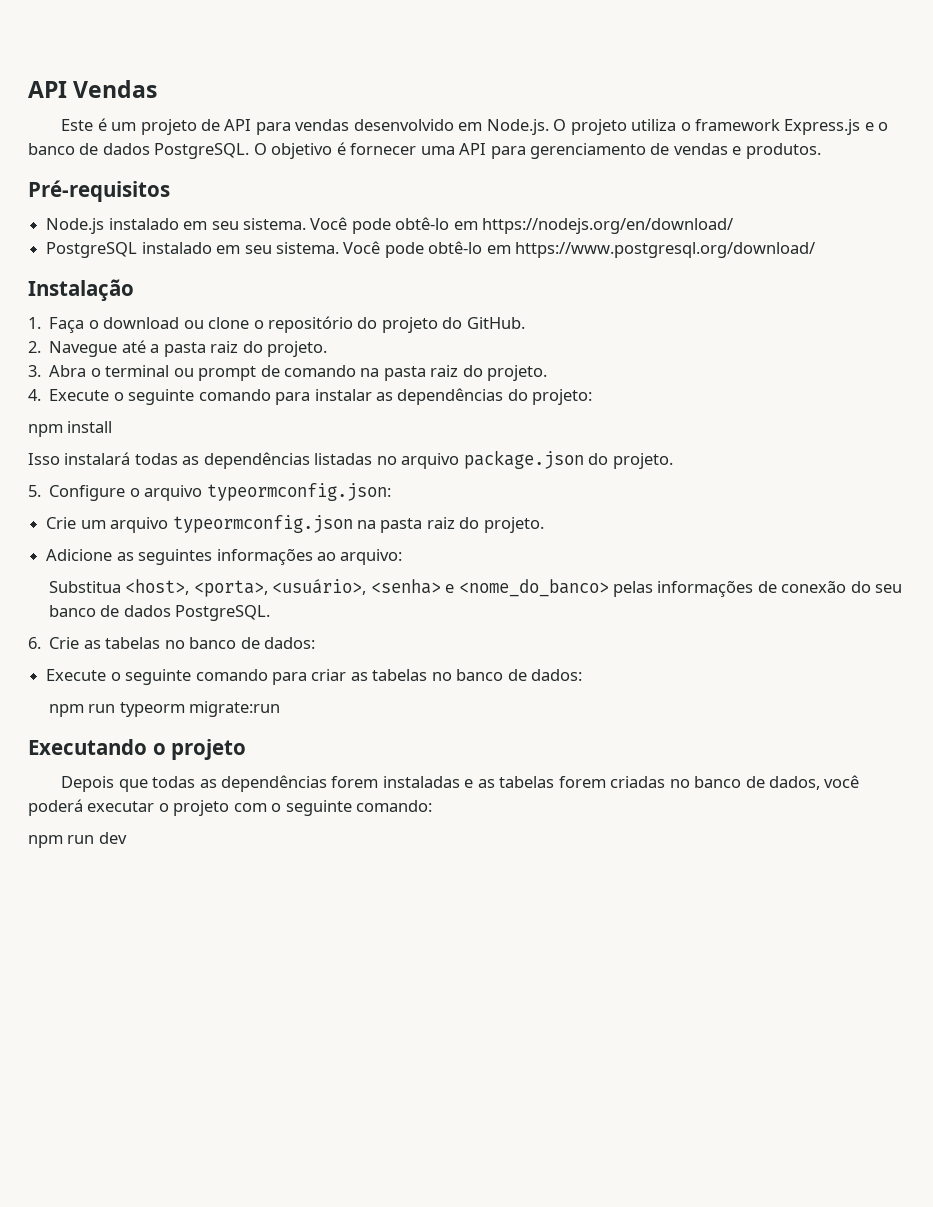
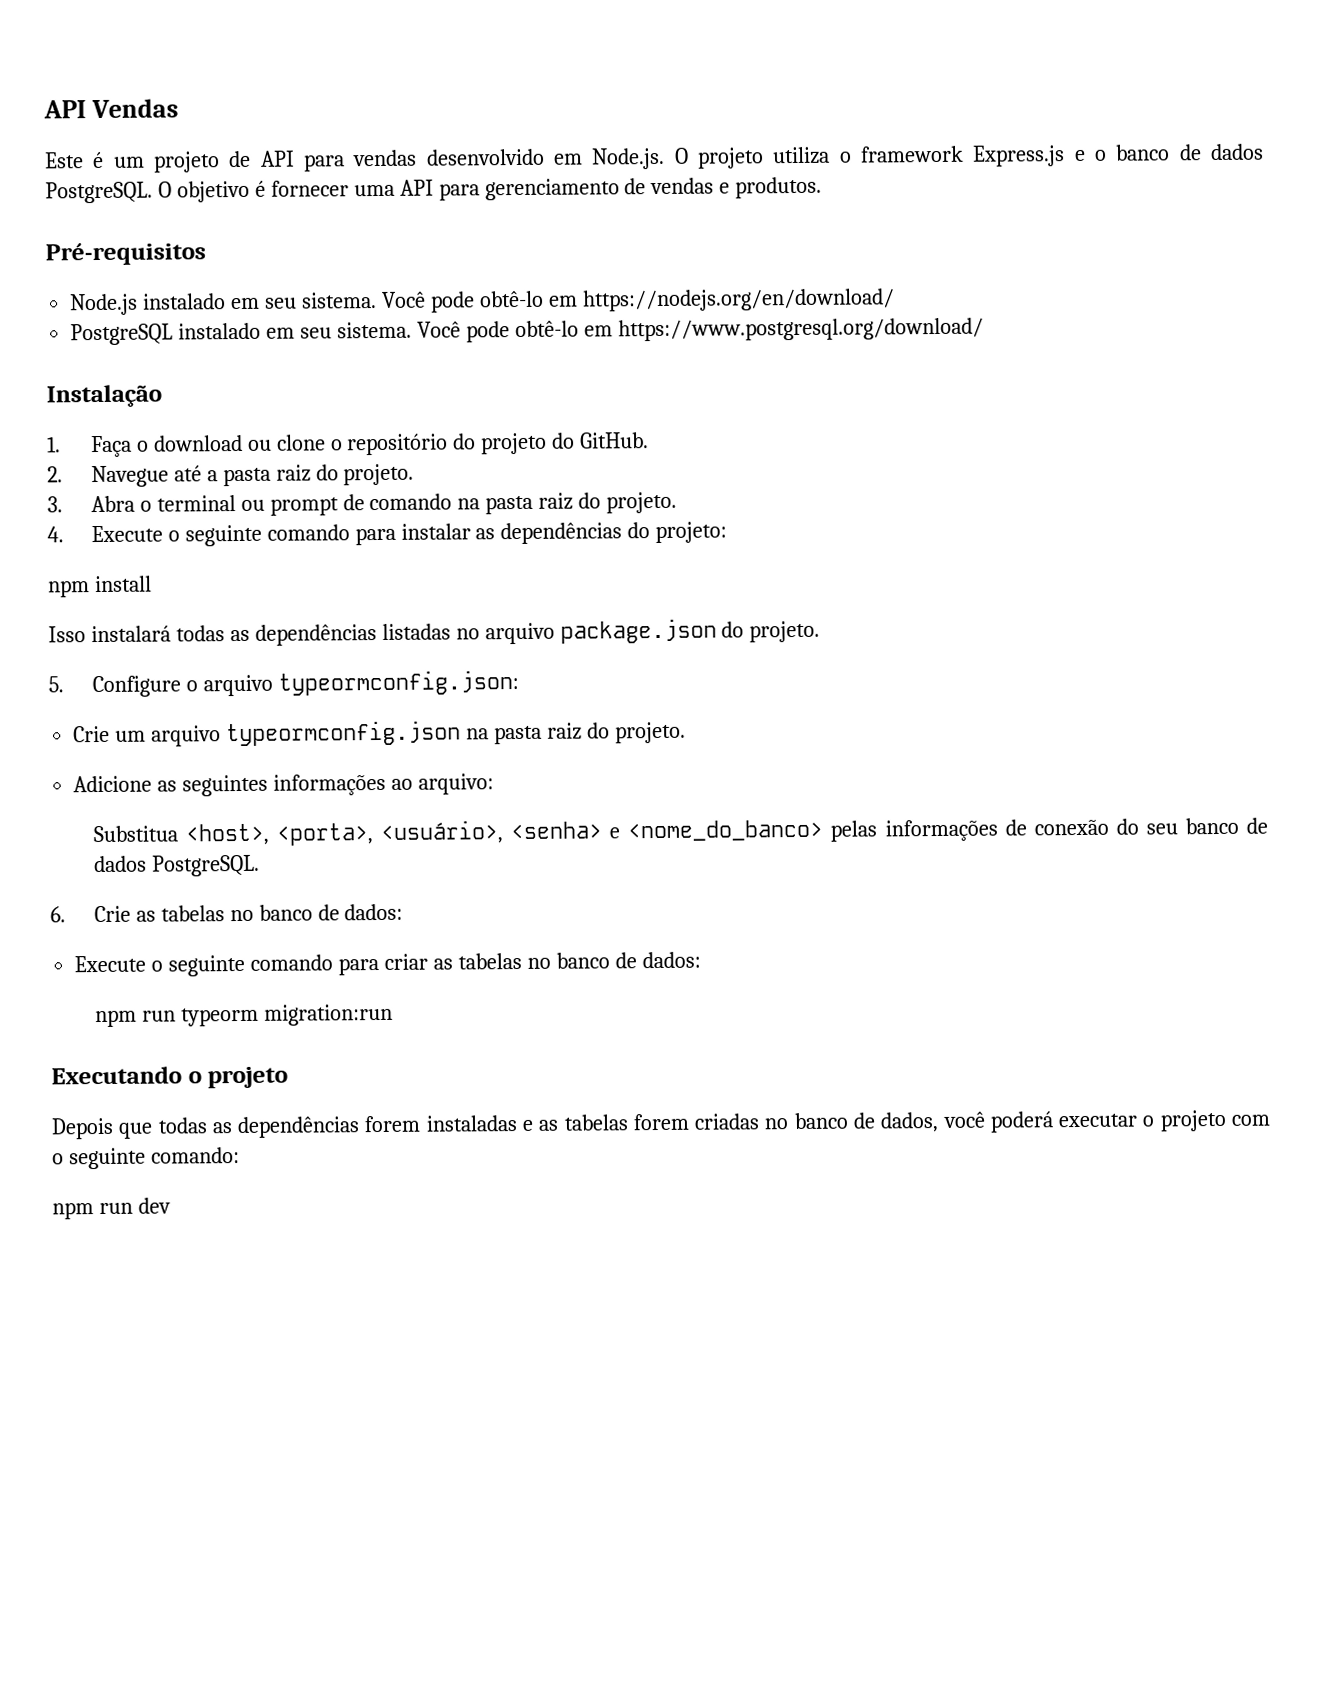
[189,701,281,717] migrate:run -> [263,1003,393,1026] migration:run

